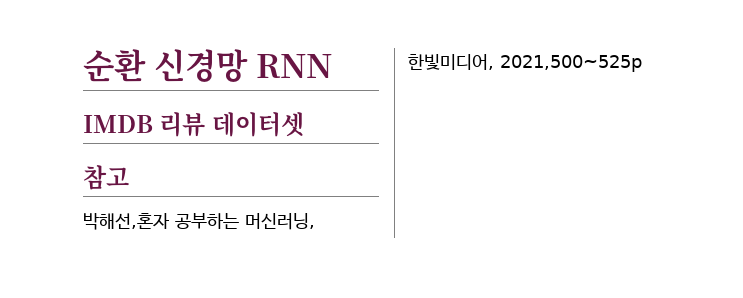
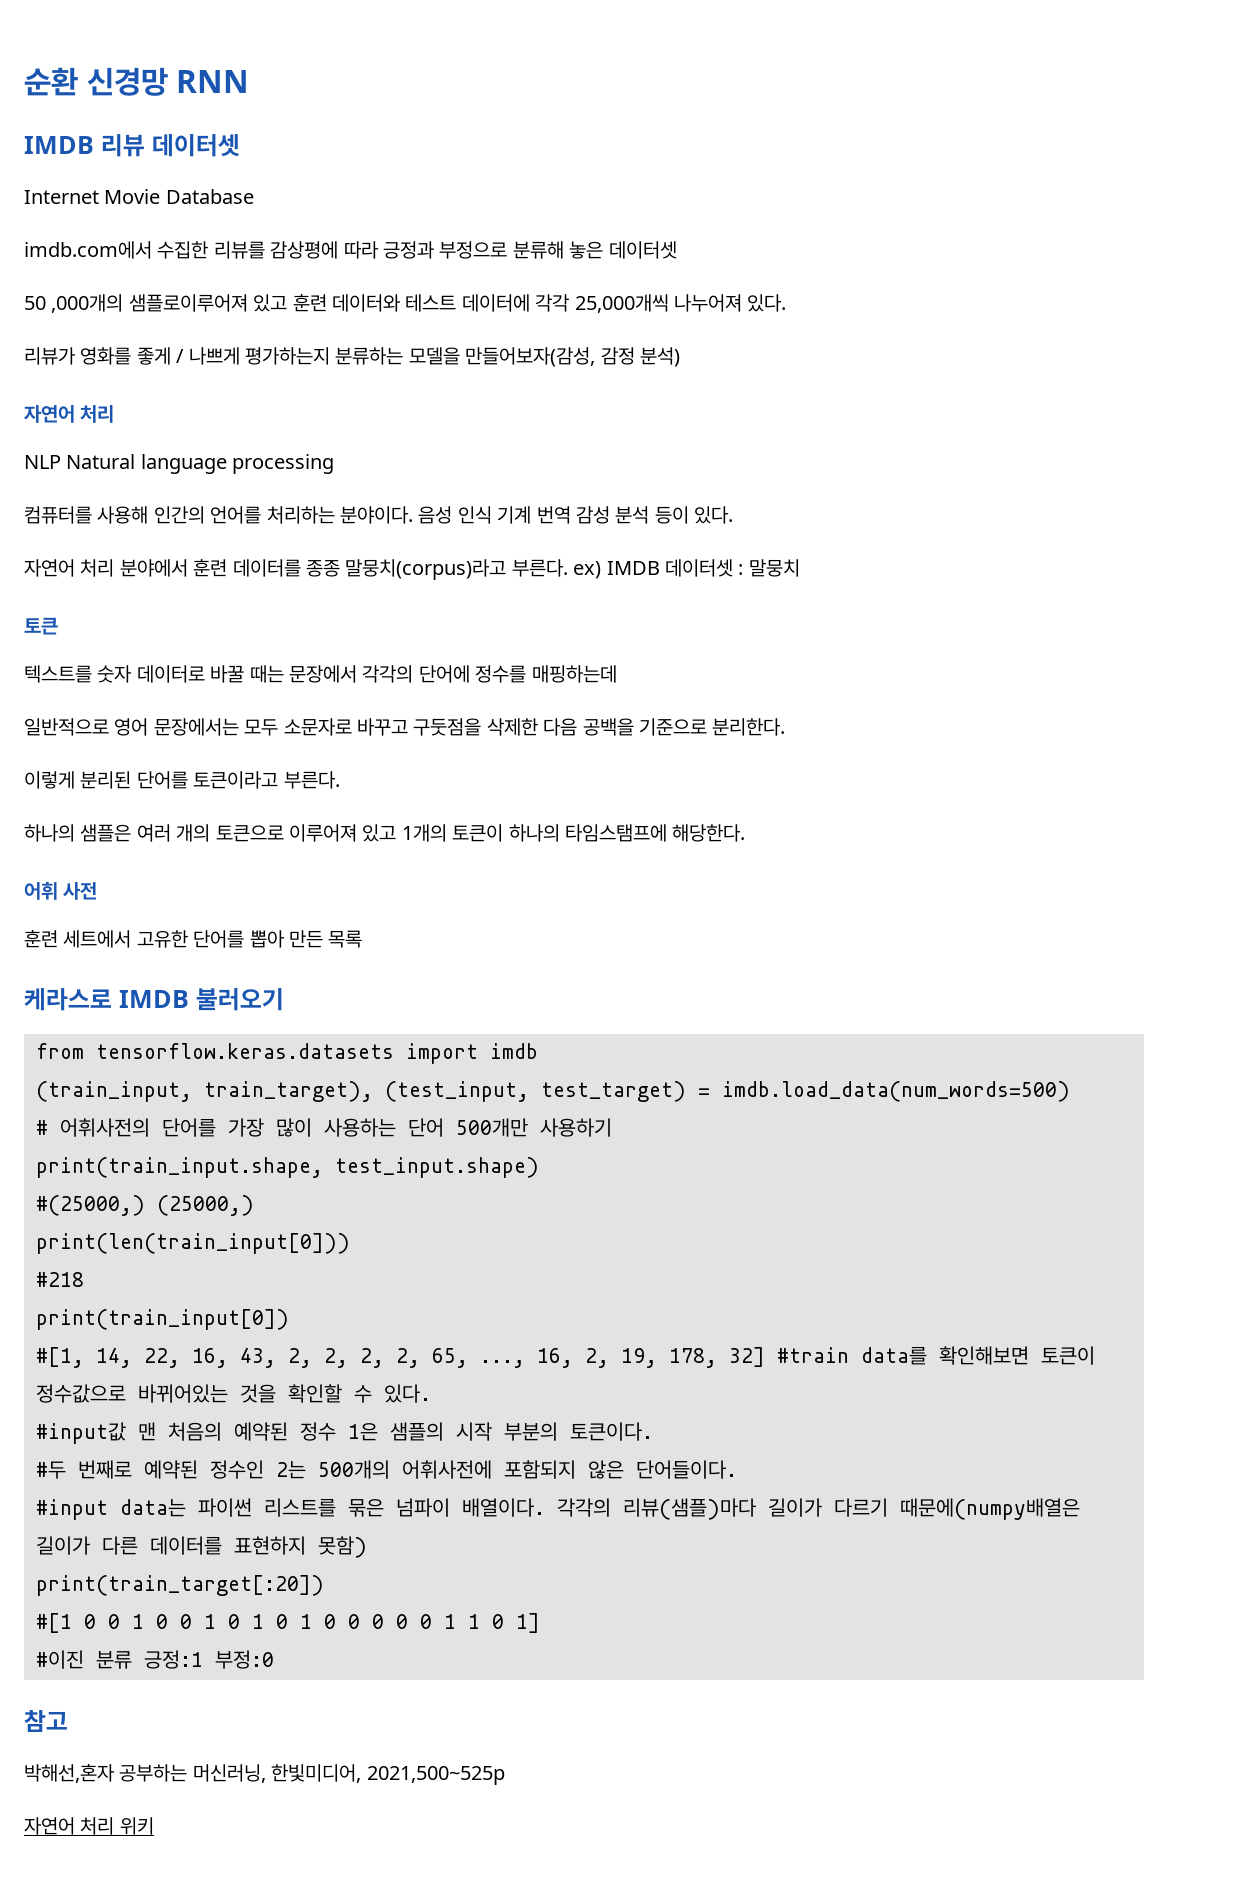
(304, 124) none -> [24,189,254,204] [24,241,677,259] [24,294,787,313] [24,347,680,367] [24,405,115,423] [24,454,335,474] [24,506,734,524] [24,559,800,580] [24,617,58,635] [24,665,617,683] [24,718,786,736] [24,771,340,789] [24,824,746,842] [24,881,98,900] [24,930,363,948] [24,988,284,1011] [36,1043,538,1064] [36,1081,1070,1102] [36,1118,612,1137] [36,1157,539,1178] [36,1195,254,1216] [36,1233,350,1254] [36,1272,84,1287] [36,1309,289,1330] [36,1346,1095,1368] [36,1384,431,1403] [36,1422,653,1444] [36,1460,737,1479] [36,1498,1080,1520] [36,1536,367,1558] [36,1575,324,1596] [36,1613,540,1633] [36,1650,274,1669] // Internet Movie Database // imdb.com에서 수집한 리뷰를 감상평에 따라 긍정과 부정으로 분류해 놓은 데이터셋 // 50 ,000개의 샘플로이루어져 있고 훈련 데이터와 테스트 데이터에 각각 25,000개씩 나누어져 있다. // 리뷰가 영화를 좋게 / 나쁘게 평가하는지 분류하는 모델을 만들어보자(감성, 감정 분석) // 자연어 처리 // NLP Natural language processing // 컴퓨터를 사용해 인간의 언어를 처리하는 분야이다. 음성 인식 기계 번역 감성 분석 등이 있다. // 자연어 처리 분야에서 훈련 데이터를 종종 말뭉치(corpus)라고 부른다. ex) IMDB 데이터셋 : 말뭉치 // 토큰 // 텍스트를 숫자 데이터로 바꿀 때는 문장에서 각각의 단어에 정수를 매핑하는데 // 일반적으로 영어 문장에서는 모두 소문자로 바꾸고 구둣점을 삭제한 다음 공백을 기준으로 분리한다. // 이렇게 분리된 단어를 토큰이라고 부른다. // 하나의 샘플은 여러 개의 토큰으로 이루어져 있고 1개의 토큰이 하나의 타임스탬프에 해당한다. // 어휘 사전 // 훈련 세트에서 고유한 단어를 뽑아 만든 목록 // 케라스로 IMDB 불러오기 // from tensorflow.keras.datasets import imdb // (train_input, train_target), (test_input, test_target) = imdb.load_data(num_words=500) // # 어휘사전의 단어를 가장 많이 사용하는 단어 500개만 사용하기 // print(train_input.shape, test_input.shape) // #(25000,) (25000,) // print(len(train_input[0])) // #218 // print(train_input[0]) // #[1, 14, 22, 16, 43, 2, 2, 2, 2, 65, ..., 16, 2, 19, 178, 32] #train data를 확인해보면 토큰이 정수값으로 바뀌어있는 것을 확인할 수 있다. // #input값 맨 처음의 예약된 정수 1은 샘플의 시작 부분의 토큰이다. // #두 번째로 예약된 정수인 2는 500개의 어휘사전에 포함되지 않은 단어들이다. // #input data는 파이썬 리스트를 묶은 넘파이 배열이다. 각각의 리뷰(샘플)마다 길이가 다르기 때문에(numpy배열은 길이가 다른 데이터를 표현하지 못함) // print(train_target[:20]) // #[1 0 0 1 0 0 1 0 1 0 1 0 0 0 0 0 1 1 0 1] // #이진 분류 긍정:1 부정:0
(642, 63) none -> [24,1817,154,1835] // 자연어 처리 위키

